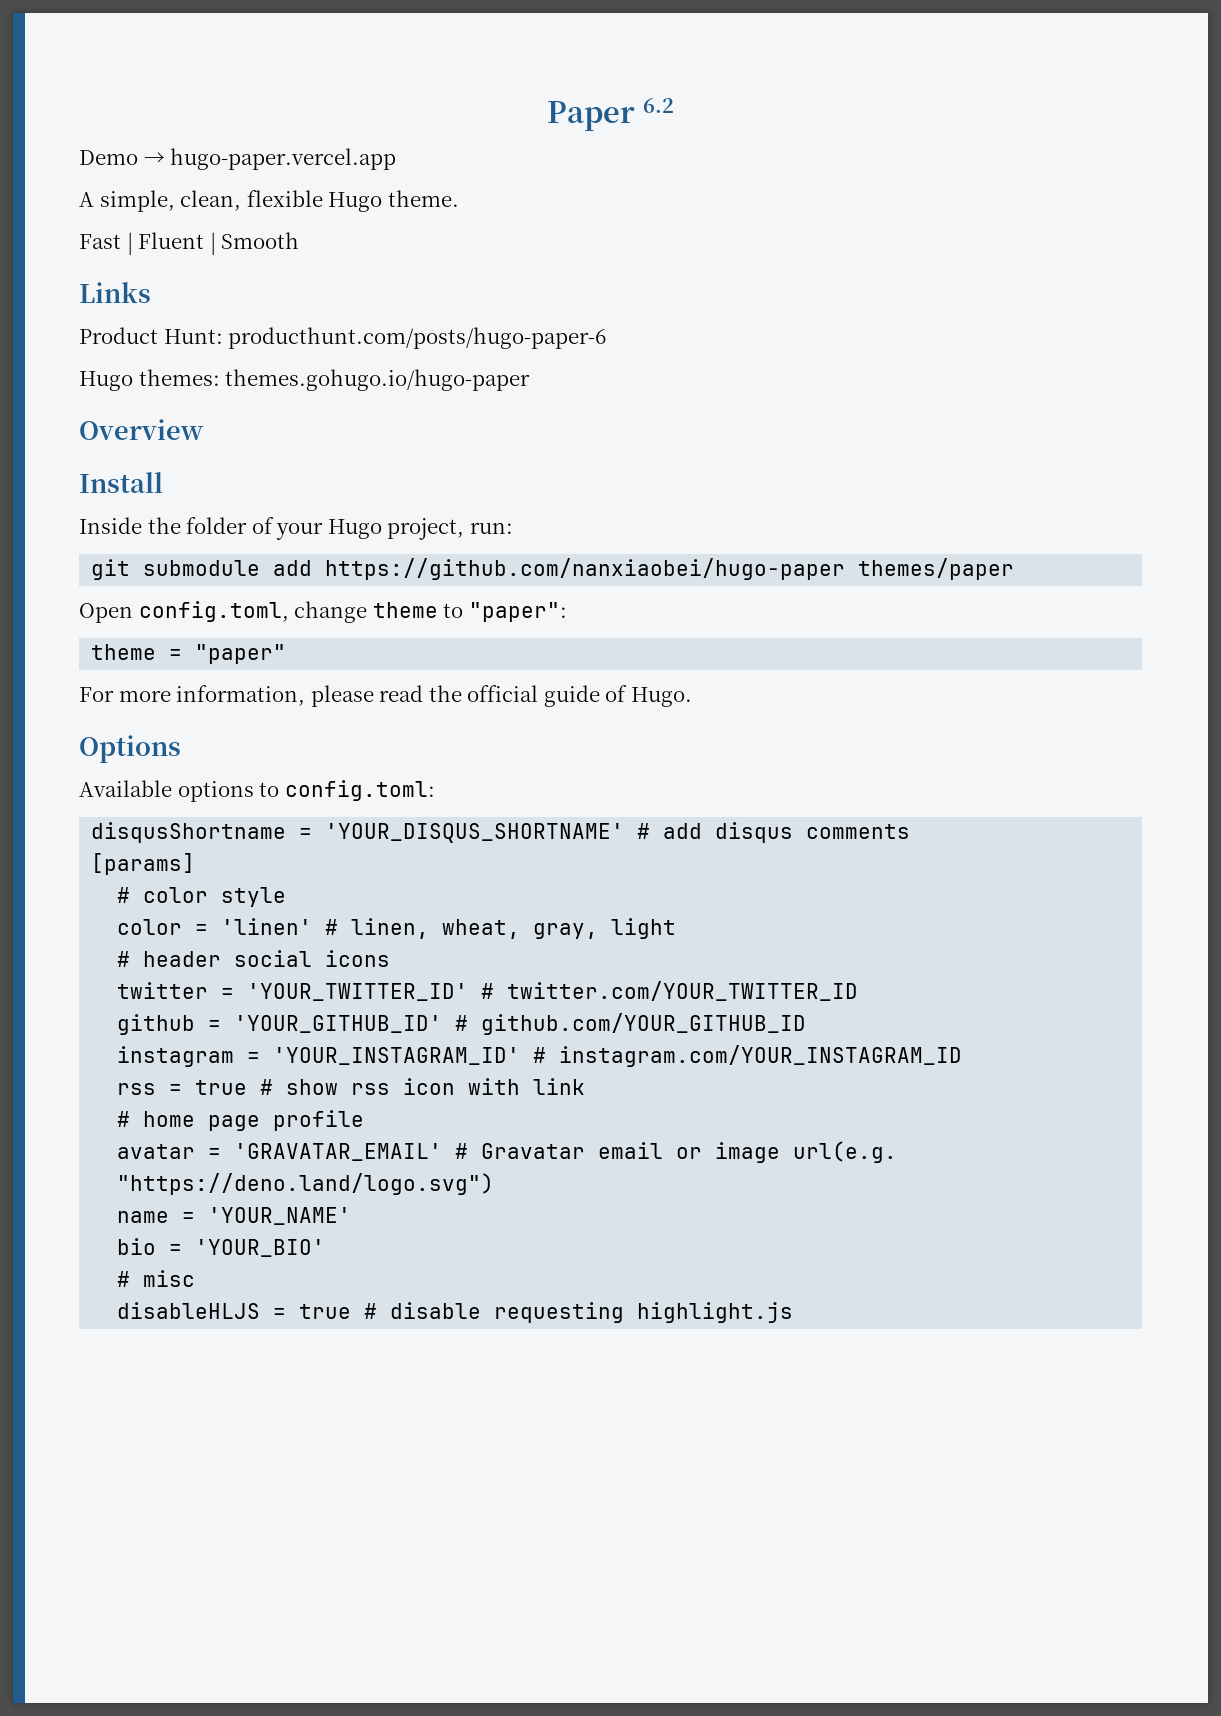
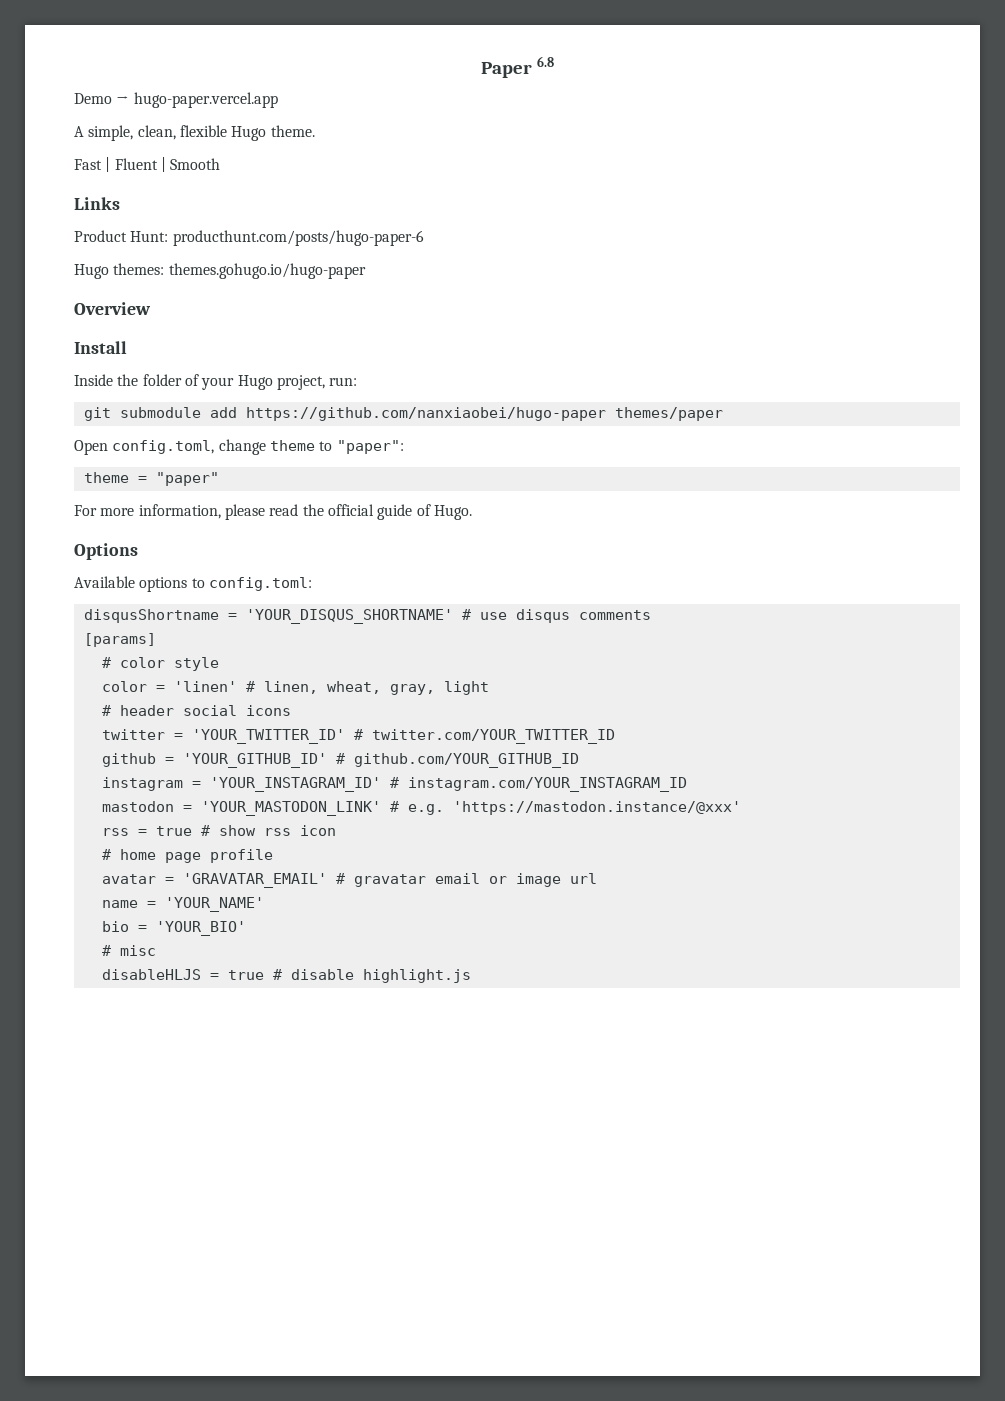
[642,98,674,113] 6.2 -> [536,56,554,67] 6.8
[663,823,703,839] add -> [479,612,507,620] use
(963, 1056) none -> [101,801,741,816] // mastodon = 'YOUR_MASTODON_LINK' # e.g. 'https://mastodon.instance/@xxx'
[468,1078,586,1095] with link -> (336, 830) none
[481,1143,586,1159] Gravatar -> [353,874,426,887] gravatar
[793,1141,898,1163] [117,1173,495,1195] url(e.g. "https://deno.land/logo.svg") -> [569,873,597,884] url
[494,1302,625,1323] requesting -> (354, 974) none

